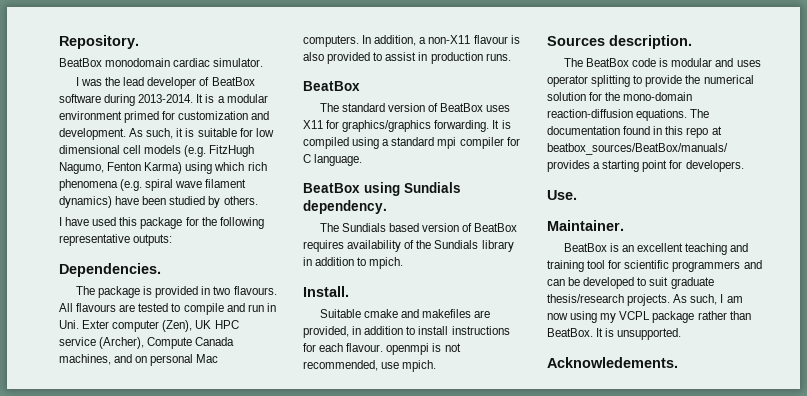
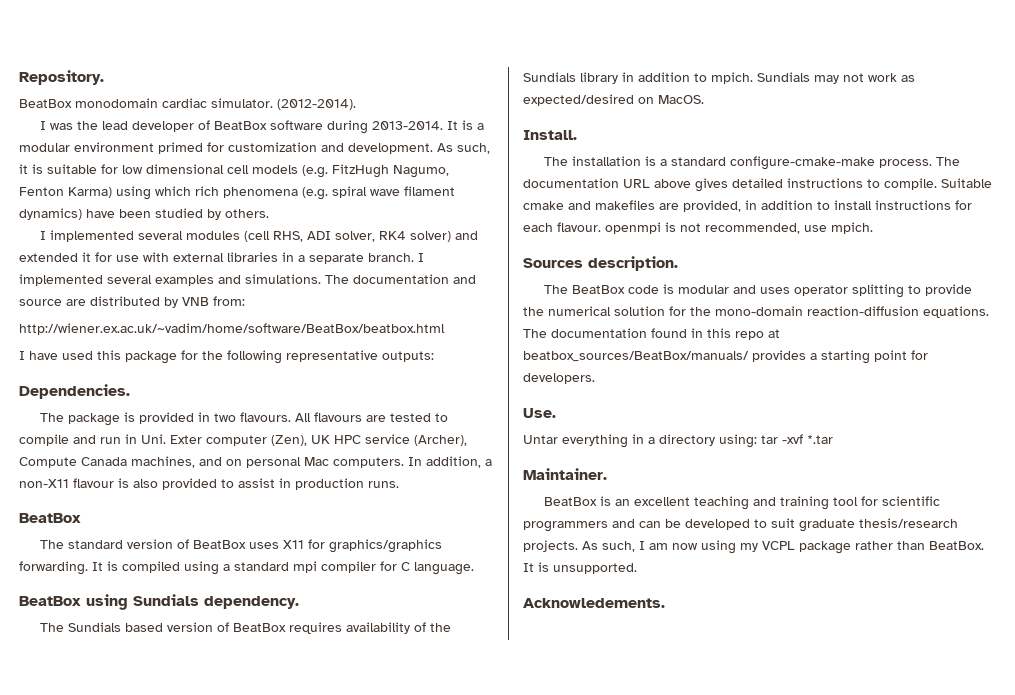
(264, 62) none -> [277,99,356,110] (2012-2014).
(258, 200) none -> [39,230,478,242] [19,252,424,264] [19,274,476,286] [19,296,245,308] [19,323,445,335] // I implemented several modules (cell RHS, ADI solver, RK4 solver) and extended it for use with external libraries in a separate branch. I implemented several examples and simulations. The documentation and source are distributed by VNB from: // http://wiener.ex.ac.uk/~vadim/home/software/BeatBox/beatbox.html
[303,286,349,297] // Install. // -> [757,72,915,84] [523,94,704,106] [523,130,577,140] [543,156,960,170] [523,178,937,192] Sundials may not work as expected/desired on MacOS. // Install. // The installation is a standard configure-cmake-make process. The documentation URL above gives detailed instructions to compile.
(577, 195) none -> [523,434,833,448] // Untar everything in a directory using: tar -xvf *.tar

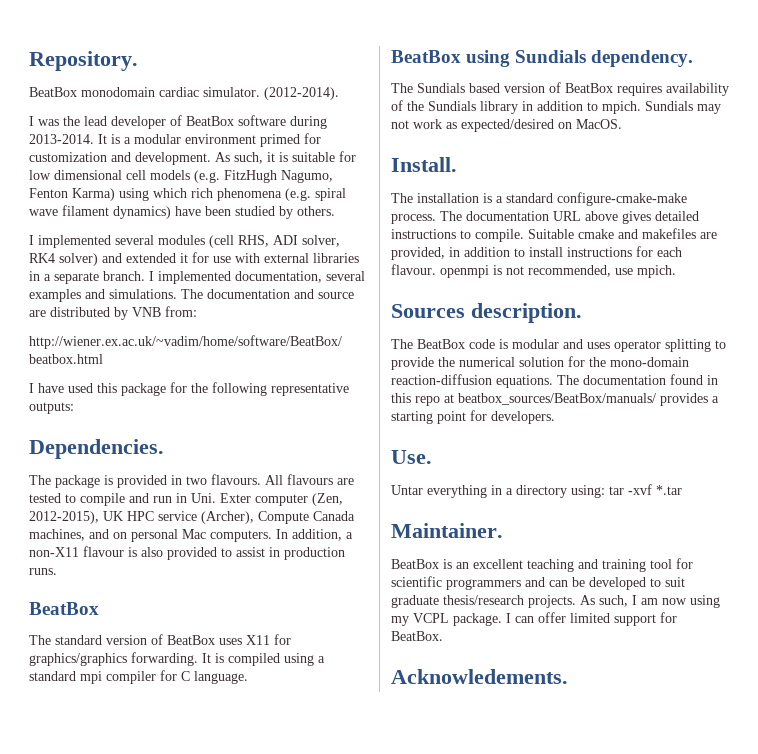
(103, 280) none -> [235,271,322,283] documentation,
[271,435,307,446] (Zen), -> [312,493,343,506] [29,511,99,524] (Zen, 2012-2015),
[799,541,984,554] [523,562,637,574] package rather than BeatBox. It is unsupported. -> [453,612,677,626] [391,631,443,641] package. I can offer limited support for BeatBox.

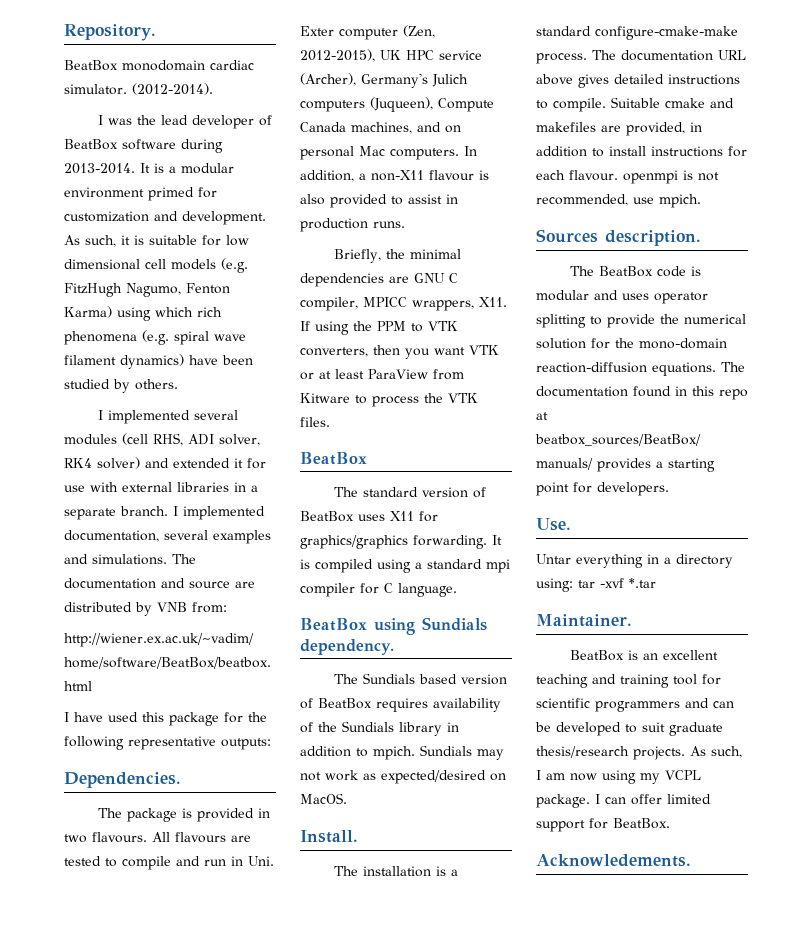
(254, 517) none -> [361,73,468,88] [300,97,433,112] Germany's Julich computers (Juqueen),
(57, 571) none -> [333,249,461,263] [300,273,458,287] [300,297,507,311] [300,321,458,335] [300,345,499,359] [300,369,464,380] [300,393,478,407] [300,417,330,427] // Briefly, the minimal dependencies are GNU C compiler, MPICC wrappers, X11. If using the PPM to VTK converters, then you want VTK or at least ParaView from Kitware to process the VTK files.

